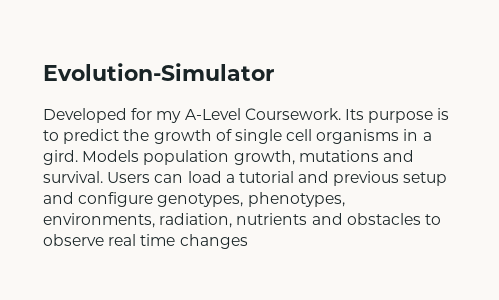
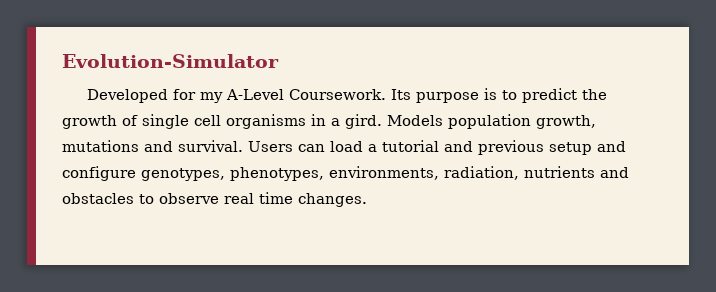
[179,234,248,249] changes -> [298,193,367,207] changes.

